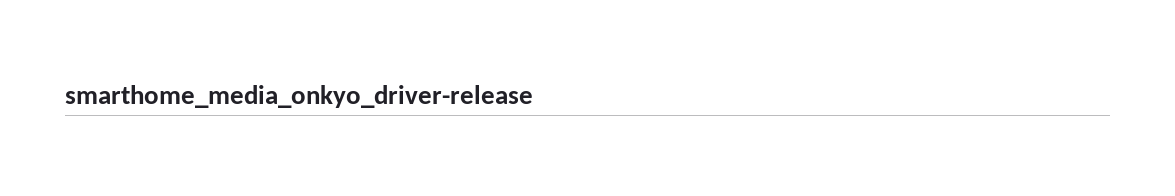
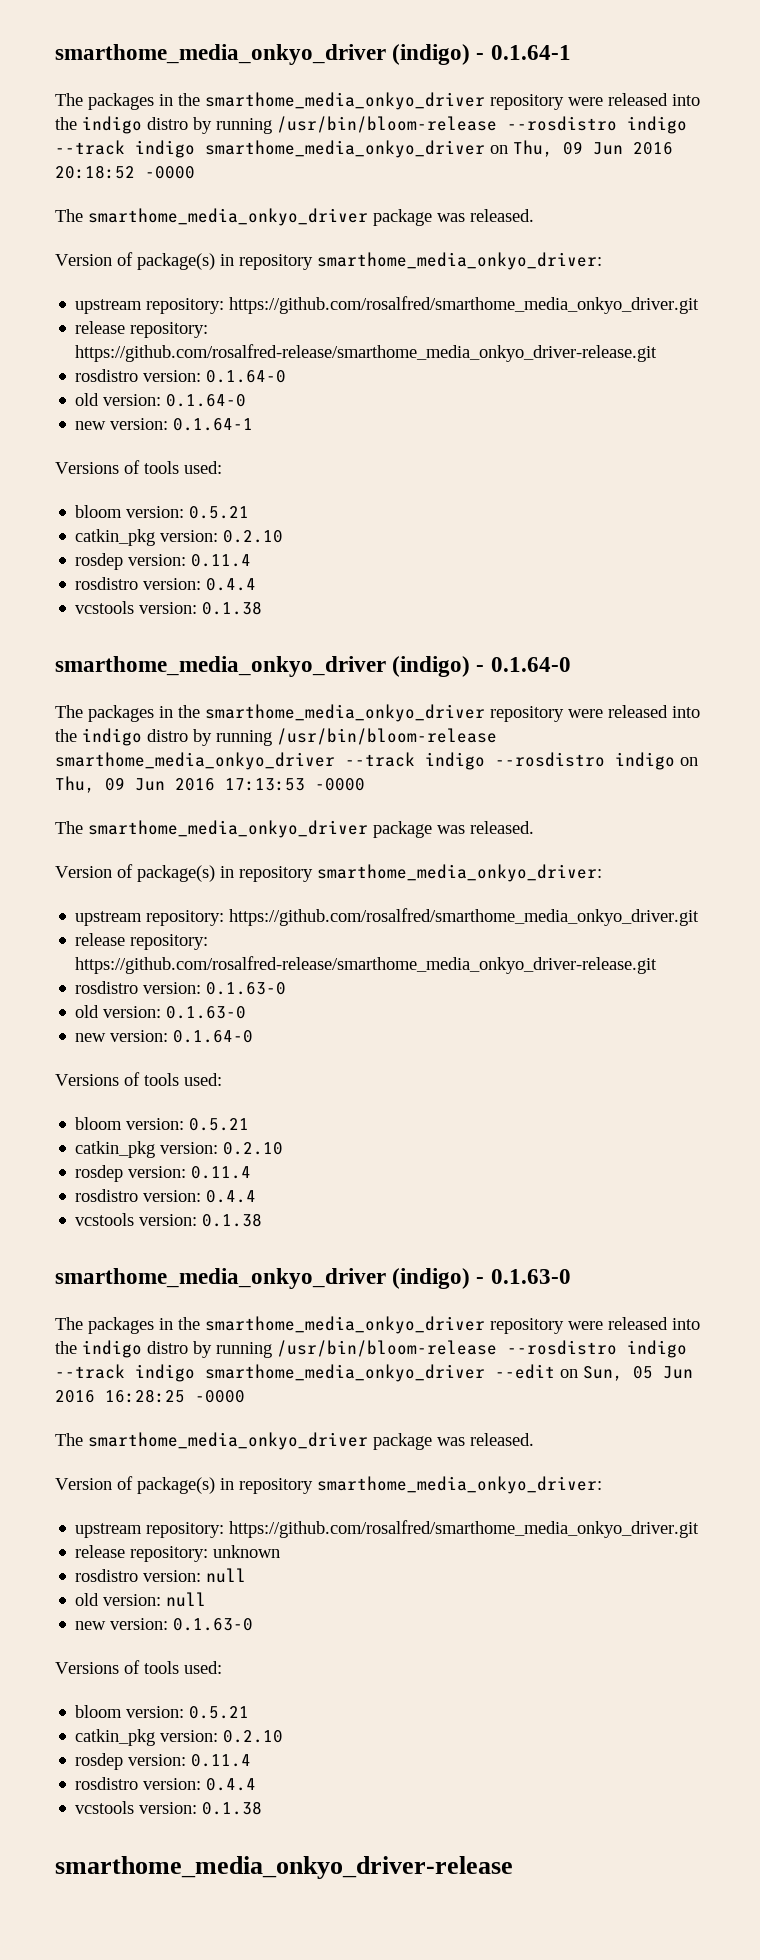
(65, 96) none -> [55,44,571,65] [55,92,700,110] [55,116,687,134] [55,140,673,158] [55,165,195,179] [55,208,534,226] [55,252,602,270] [75,296,700,314] [75,321,209,338] [75,344,658,362] [75,369,287,383] [75,393,247,407] [75,418,254,431] [55,460,222,474] [75,505,250,519] [75,529,284,546] [75,553,252,570] [75,577,257,591] [75,601,263,615] [55,656,571,677] [55,704,700,722] [55,728,497,746] [55,752,698,770] [55,776,365,793] [55,820,534,838] [55,864,602,882] [75,908,700,926] [75,933,209,950] [75,956,658,974] [75,981,287,995] [75,1005,247,1019] [75,1030,254,1043] [55,1072,222,1086] [75,1117,250,1131] [75,1141,284,1158] [75,1165,252,1182] [75,1189,257,1203] [75,1213,263,1227] [55,1268,571,1289] [55,1316,700,1334] [55,1340,687,1358] [55,1364,693,1382] [55,1389,245,1403] [55,1432,534,1450] [55,1476,602,1494] [75,1520,700,1538] [75,1545,281,1562] [75,1568,247,1583] [75,1592,207,1607] [75,1618,254,1631] [55,1660,222,1674] [75,1705,250,1719] [75,1729,284,1746] [75,1753,252,1770] [75,1777,257,1791] [75,1801,263,1815] smarthome_media_onkyo_driver (indigo) - 0.1.64-1 // The packages in the smarthome_media_onkyo_driver repository were released into the indigo distro by running /usr/bin/bloom-release --rosdistro indigo --track indigo smarthome_media_onkyo_driver on Thu, 09 Jun 2016 20:18:52 -0000 // The smarthome_media_onkyo_driver package was released. // Version of package(s) in repository smarthome_media_onkyo_driver: // upstream repository: https://github.com/rosalfred/smarthome_media_onkyo_driver.git // release repository: https://github.com/rosalfred-release/smarthome_media_onkyo_driver-release.git // rosdistro version: 0.1.64-0 // old version: 0.1.64-0 // new version: 0.1.64-1 // Versions of tools used: // bloom version: 0.5.21 // catkin_pkg version: 0.2.10 // rosdep version: 0.11.4 // rosdistro version: 0.4.4 // vcstools version: 0.1.38 // smarthome_media_onkyo_driver (indigo) - 0.1.64-0 // The packages in the smarthome_media_onkyo_driver repository were released into the indigo distro by running /usr/bin/bloom-release smarthome_media_onkyo_driver --track indigo --rosdistro indigo on Thu, 09 Jun 2016 17:13:53 -0000 // The smarthome_media_onkyo_driver package was released. // Version of package(s) in repository smarthome_media_onkyo_driver: // upstream repository: https://github.com/rosalfred/smarthome_media_onkyo_driver.git // release repository: https://github.com/rosalfred-release/smarthome_media_onkyo_driver-release.git // rosdistro version: 0.1.63-0 // old version: 0.1.63-0 // new version: 0.1.64-0 // Versions of tools used: // bloom version: 0.5.21 // catkin_pkg version: 0.2.10 // rosdep version: 0.11.4 // rosdistro version: 0.4.4 // vcstools version: 0.1.38 // smarthome_media_onkyo_driver (indigo) - 0.1.63-0 // The packages in the smarthome_media_onkyo_driver repository were released into the indigo distro by running /usr/bin/bloom-release --rosdistro indigo --track indigo smarthome_media_onkyo_driver --edit on Sun, 05 Jun 2016 16:28:25 -0000 // The smarthome_media_onkyo_driver package was released. // Version of package(s) in repository smarthome_media_onkyo_driver: // upstream repository: https://github.com/rosalfred/smarthome_media_onkyo_driver.git // release repository: unknown // rosdistro version: null // old version: null // new version: 0.1.63-0 // Versions of tools used: // bloom version: 0.5.21 // catkin_pkg version: 0.2.10 // rosdep version: 0.11.4 // rosdistro version: 0.4.4 // vcstools version: 0.1.38 //

